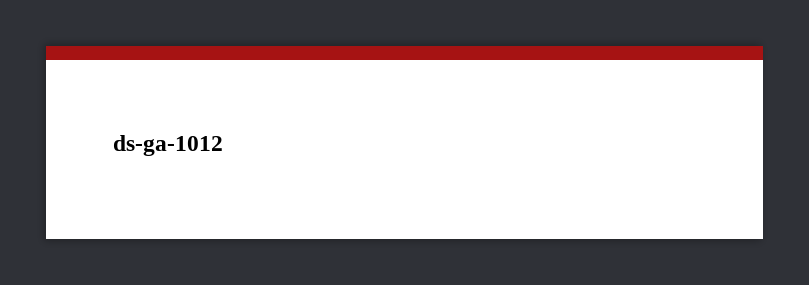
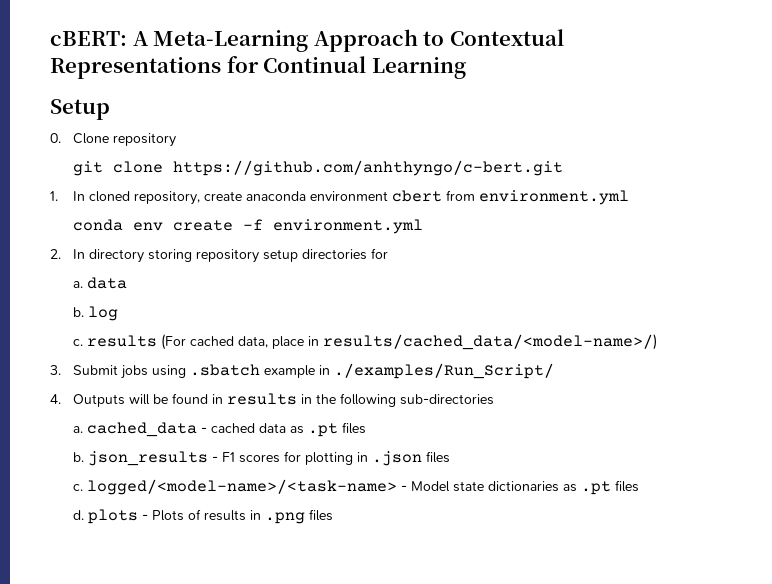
[113,135,223,156] ds-ga-1012 -> [50,29,564,52] [50,56,466,79] [50,99,110,120] [50,133,177,147] [73,160,564,176] [50,190,630,205] [73,219,424,234] [50,248,389,263] [73,277,128,289] [73,306,119,321] [73,334,658,350] [50,363,555,379] [50,393,495,407] [73,422,367,437] [73,451,451,466] [73,479,640,495] [73,509,334,524] cBERT: A Meta-Learning Approach to Contextual Representations for Continual Learning // Setup // 0. Clone repository // git clone https://github.com/anhthyngo/c-bert.git // 1. In cloned repository, create anaconda environment cbert from environment.yml // conda env create -f environment.yml // 2. In directory storing repository setup directories for // a. data // b. log // c. results (For cached data, place in results/cached_data/<model-name>/) // 3. Submit jobs using .sbatch example in ./examples/Run_Script/ // 4. Outputs will be found in results in the following sub-directories // a. cached_data - cached data as .pt files // b. json_results - F1 scores for plotting in .json files // c. logged/<model-name>/<task-name> - Model state dictionaries as .pt files // d. plots - Plots of results in .png files

